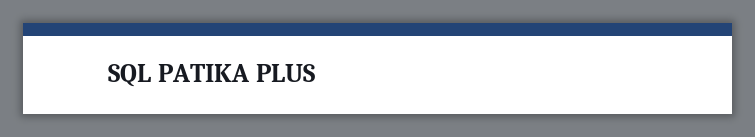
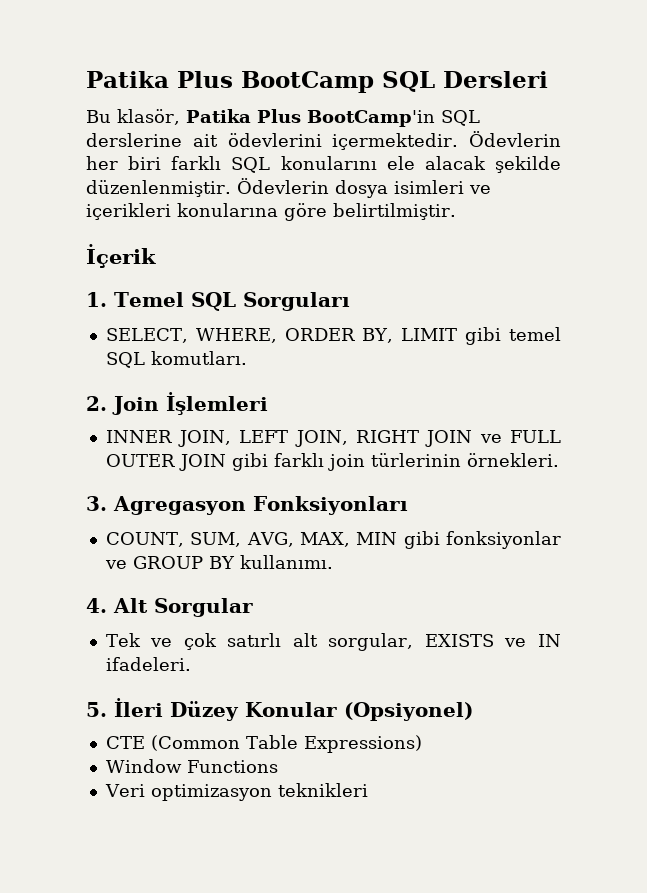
[108,64,316,87] SQL PATIKA PLUS -> [86,71,548,93] [86,109,480,127] [86,131,561,150] [86,156,561,173] [86,178,491,198] [86,203,456,221] [86,244,156,268] [86,292,350,311] [105,327,561,345] [105,351,247,368] [86,392,268,415] [105,430,561,447] [105,453,559,471] [86,496,408,515] [105,531,561,549] [104,555,333,569] [86,598,253,617] [105,633,561,651] [105,657,191,671] [86,698,473,721] [105,735,422,753] [105,759,278,773] [104,783,368,801] Patika Plus BootCamp SQL Dersleri // Bu klasör, Patika Plus BootCamp'in SQL derslerine ait ödevlerini içermektedir. Ödevlerin her biri farklı SQL konularını ele alacak şekilde düzenlenmiştir. Ödevlerin dosya isimleri ve içerikleri konularına göre belirtilmiştir. // İçerik // 1. Temel SQL Sorguları // SELECT, WHERE, ORDER BY, LIMIT gibi temel SQL komutları. // 2. Join İşlemleri // INNER JOIN, LEFT JOIN, RIGHT JOIN ve FULL OUTER JOIN gibi farklı join türlerinin örnekleri. // 3. Agregasyon Fonksiyonları // COUNT, SUM, AVG, MAX, MIN gibi fonksiyonlar ve GROUP BY kullanımı. // 4. Alt Sorgular // Tek ve çok satırlı alt sorgular, EXISTS ve IN ifadeleri. // 5. İleri Düzey Konular (Opsiyonel) // CTE (Common Table Expressions) // Window Functions // Veri optimizasyon teknikleri

